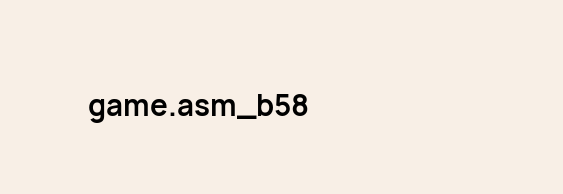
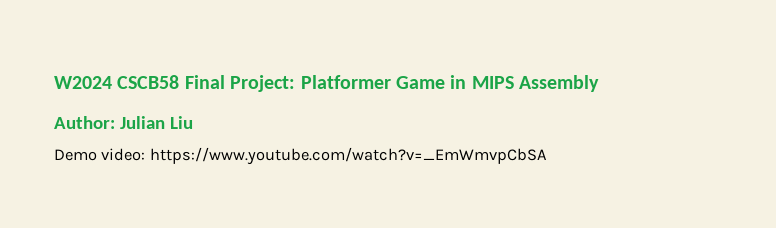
[88,94,309,123] game.asm_b58 -> [54,75,600,92] [54,116,193,129] [54,147,547,165] W2024 CSCB58 Final Project: Platformer Game in MIPS Assembly // Author: Julian Liu // Demo video: https://www.youtube.com/watch?v=_EmWmvpCbSA

